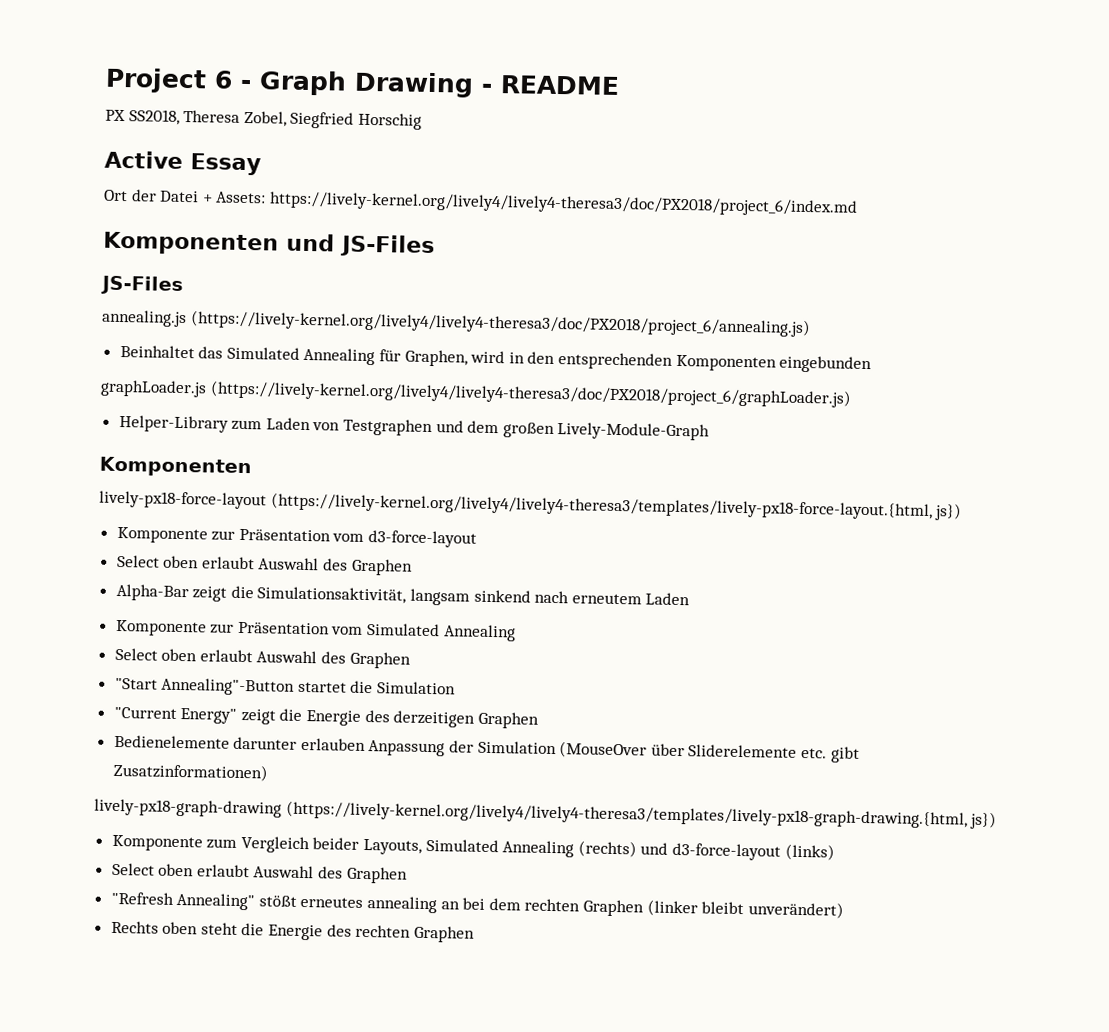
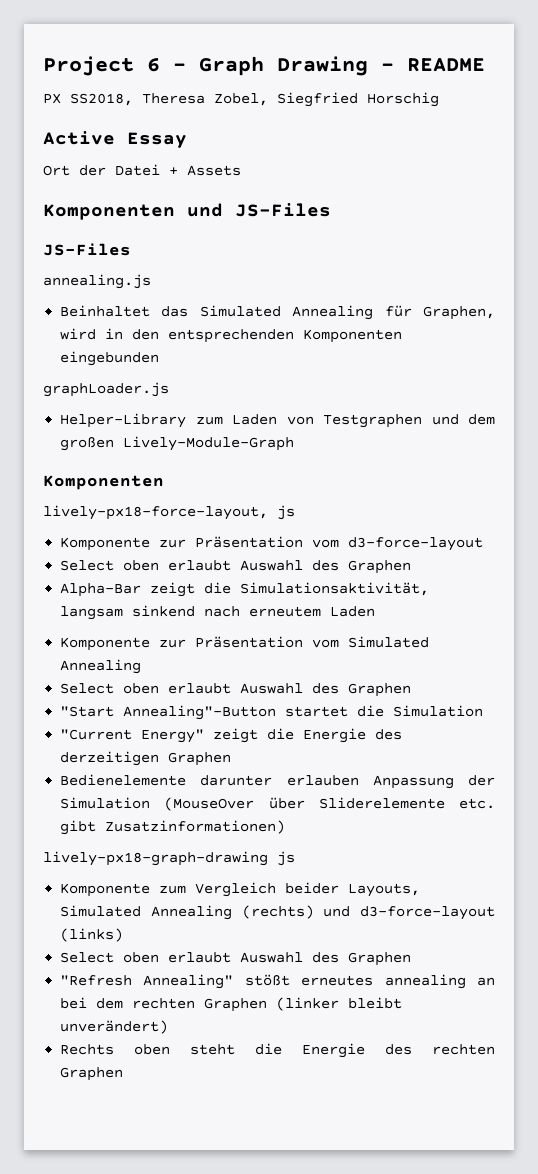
[215,191,858,217] Assets: https://lively-kernel.org/lively4/lively4-theresa3/doc/PX2018/project_6/index.md -> [187,165,241,176] Assets
[189,310,811,338] (https://lively-kernel.org/lively4/lively4-theresa3/doc/PX2018/project_6/annealing.js) -> (151, 281) none
[209,380,852,408] (https://lively-kernel.org/lively4/lively4-theresa3/doc/PX2018/project_6/graphLoader.js) -> (169, 389) none
[99,490,963,521] lively-px18-force-layout (https://lively-kernel.org/lively4/lively4-theresa3/templates/lively-px18-force-layout.{html, js}) -> [43,505,295,520] lively-px18-force-layout, js
[285,800,998,830] (https://lively-kernel.org/lively4/lively4-theresa3/templates/lively-px18-graph-drawing.{html, js}) -> [277,851,295,866] js

